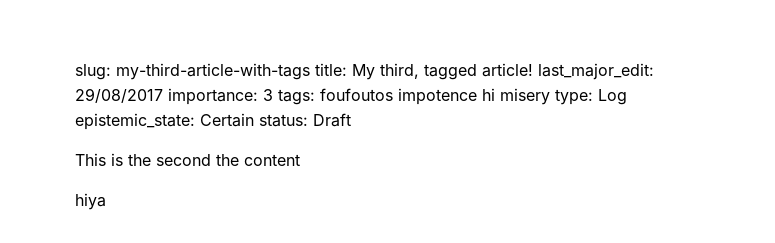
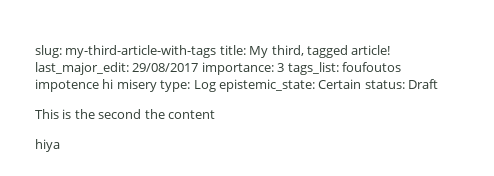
[278,89,315,105] tags: -> [287,62,339,75] tags_list:

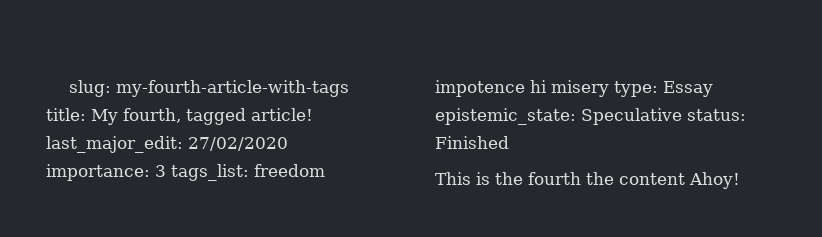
[65,45,217,58] my-third-article-with-tags -> [116,80,350,97] my-fourth-article-with-tags
[271,45,304,56] third, -> [123,108,181,123] fourth,
[132,63,199,72] 29/08/2017 -> [188,137,288,151] 27/02/2020
[341,62,401,72] foufoutos -> [254,164,325,177] freedom
[193,79,438,92] Log epistemic_state: Certain status: Draft -> [663,81,713,97] [435,108,746,125] [435,136,509,149] Essay epistemic_state: Speculative status: Finished
[98,109,142,119] second -> [528,172,581,185] fourth
[35,139,60,152] // hiya -> [689,172,740,189] Ahoy!

